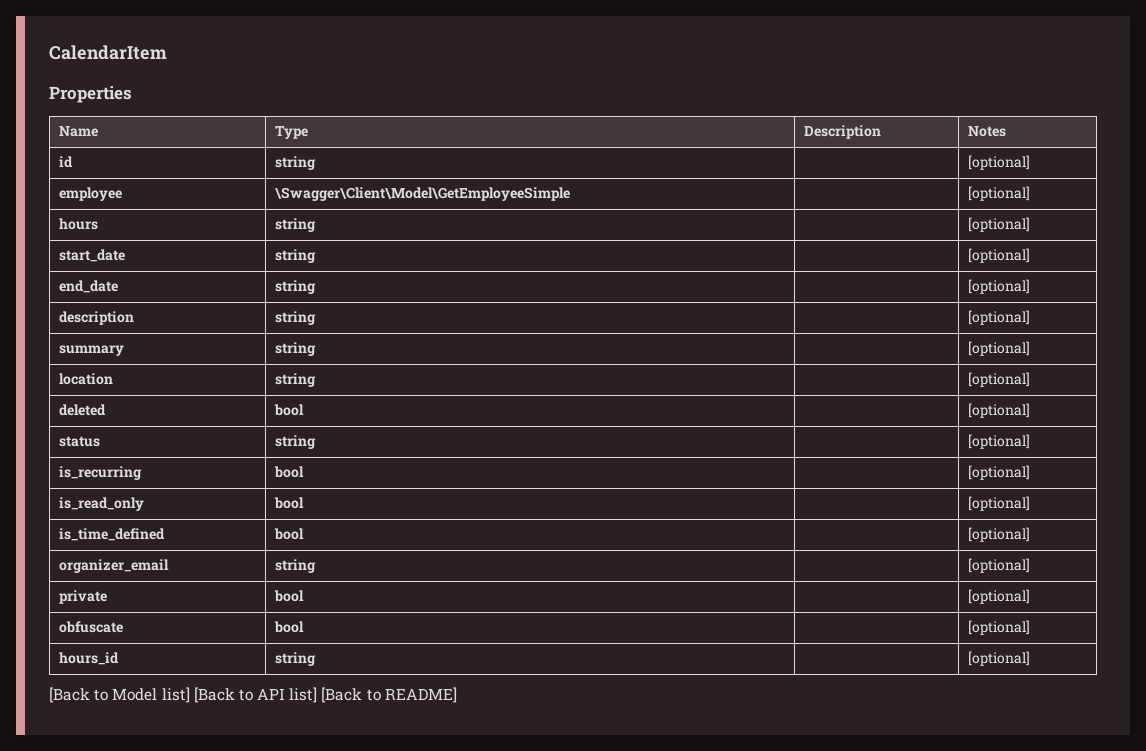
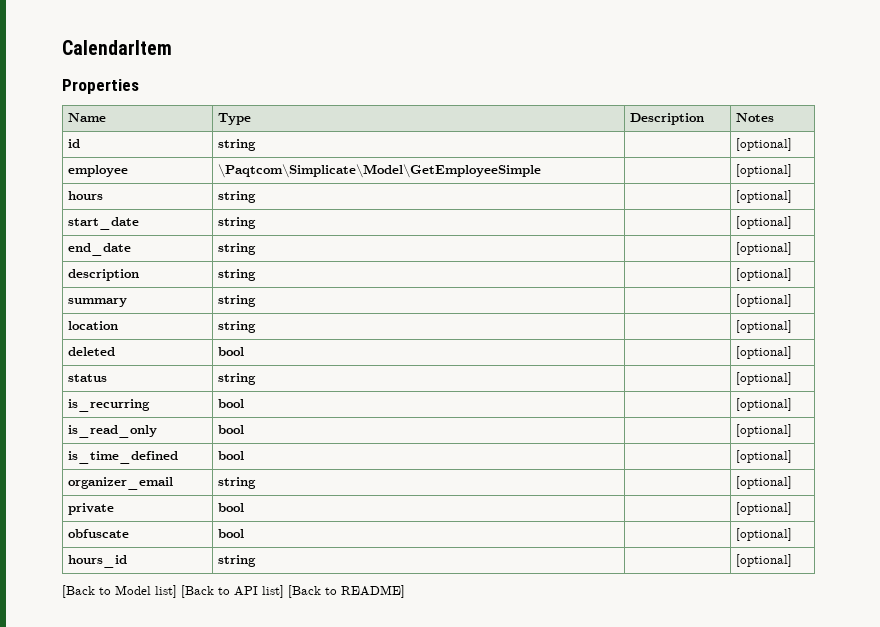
[274,187,570,201] \Swagger\Client\Model\GetEmployeeSimple -> [217,164,541,178] \Paqtcom\Simplicate\Model\GetEmployeeSimple

